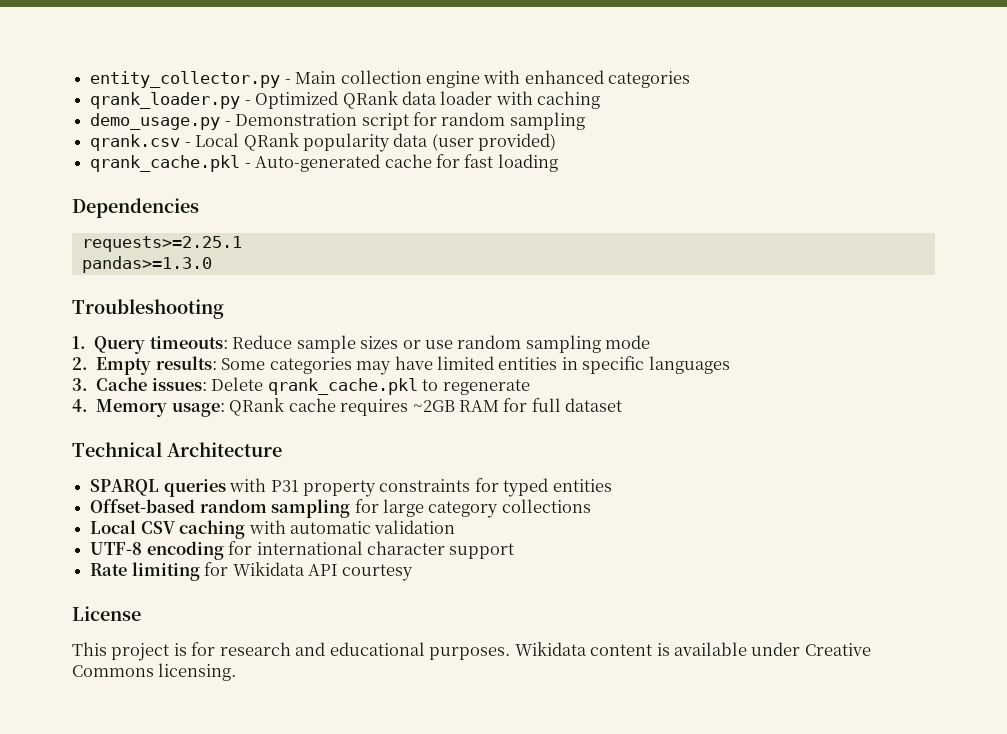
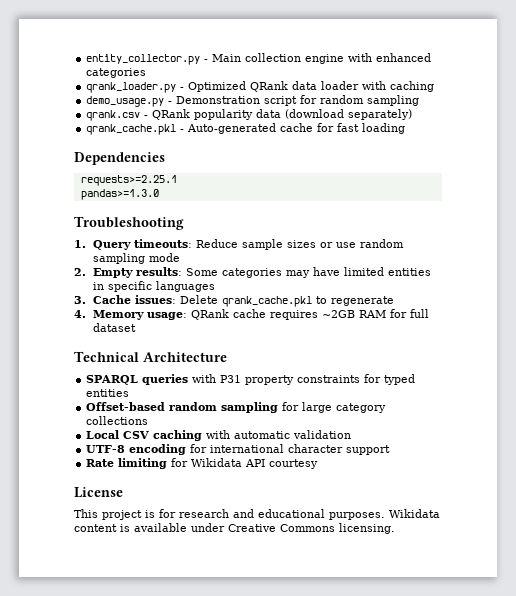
[195,133,240,147] Local -> (149, 116) none
[431,133,557,151] (user provided) -> [285,109,413,120] (download separately)

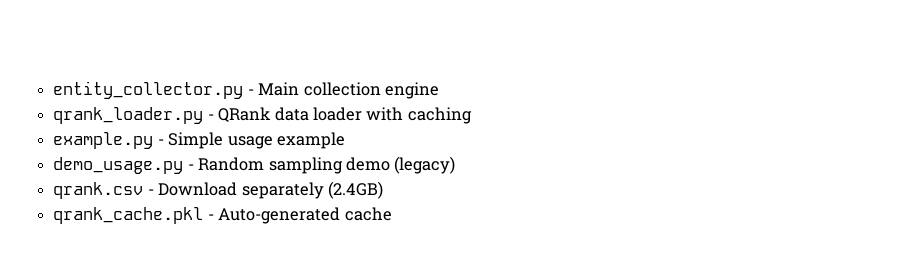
[348,53,432,62] [86,68,147,78] with enhanced categories -> (439, 90) none
[188,81,247,92] Optimized -> (214, 117) none
[86,95,420,107] demo_usage.py - Demonstration script for random sampling -> [53,132,345,149] [53,156,456,174] example.py - Simple usage example // demo_usage.py - Random sampling demo (legacy)
[152,109,413,120] QRank popularity data (download separately) -> [158,181,383,199] Download separately (2.4GB)
[317,123,406,134] [74,152,165,165] [80,175,177,186] [80,189,159,200] [74,216,184,230] [74,239,404,250] [92,253,180,264] [74,267,431,278] [92,281,215,292] [74,295,394,307] [74,309,429,320] [92,323,136,332] [74,351,227,362] [86,374,416,385] [86,389,130,397] [86,402,387,413] [86,416,149,425] [86,430,352,441] [86,444,391,455] [86,458,319,469] [74,487,123,498] [74,509,440,520] [74,523,395,534] for fast loading // Dependencies // requests>=2.25.1 // pandas>=1.3.0 // Troubleshooting // 1. Query timeouts: Reduce sample sizes or use random sampling mode // 2. Empty results: Some categories may have limited entities in specific languages // 3. Cache issues: Delete qrank_cache.pkl to regenerate // 4. Memory usage: QRank cache requires ~2GB RAM for full dataset // Technical Architecture // SPARQL queries with P31 property constraints for typed entities // Offset-based random sampling for large category collections // Local CSV caching with automatic validation // UTF-8 encoding for international character support // Rate limiting for Wikidata API courtesy // License // This project is for research and educational purposes. Wikidata content is available under Creative Commons licensing. -> (392, 214) none

